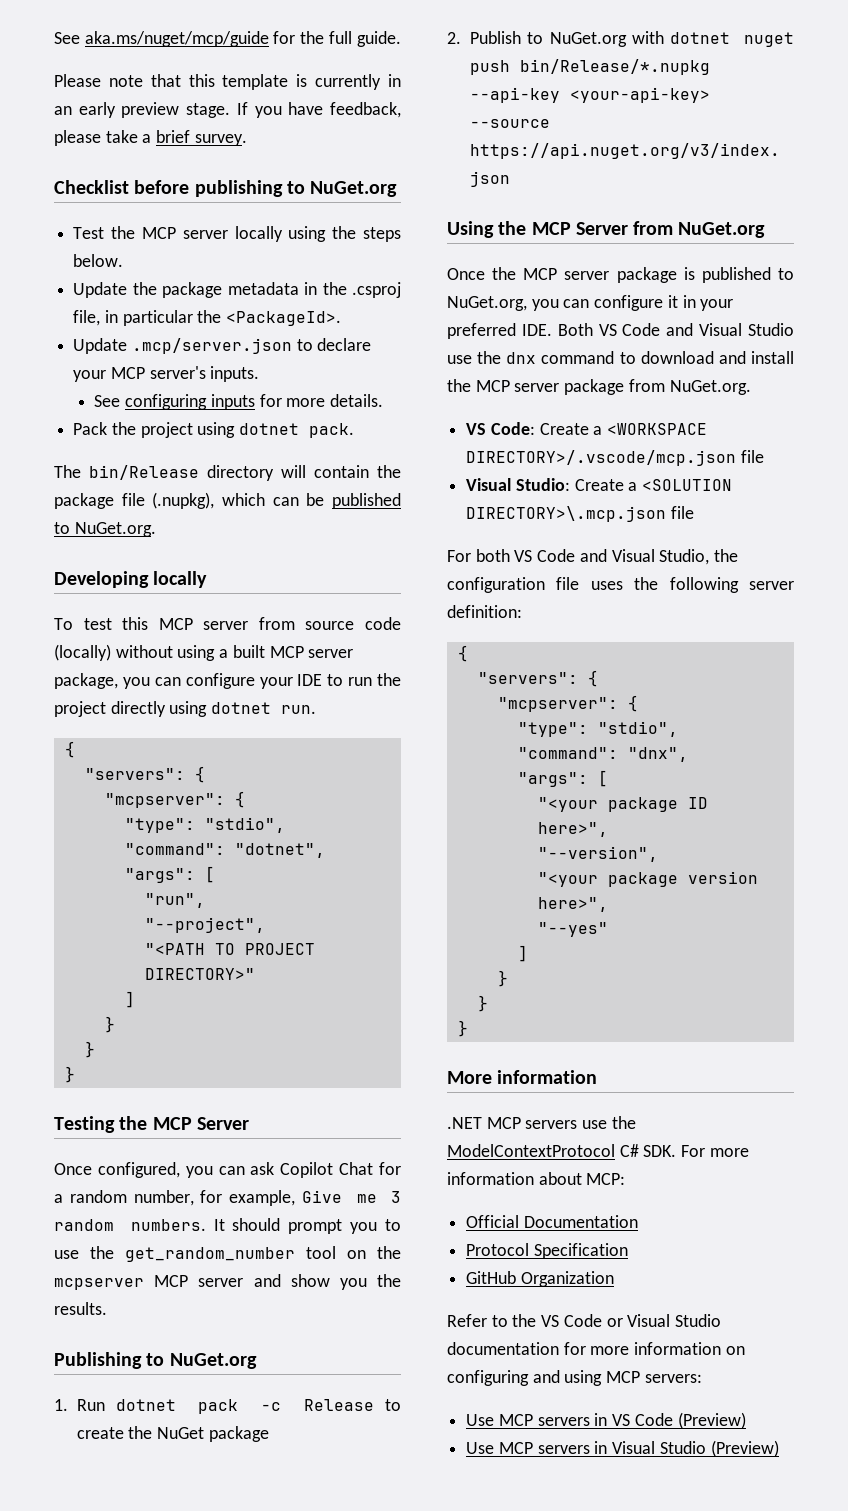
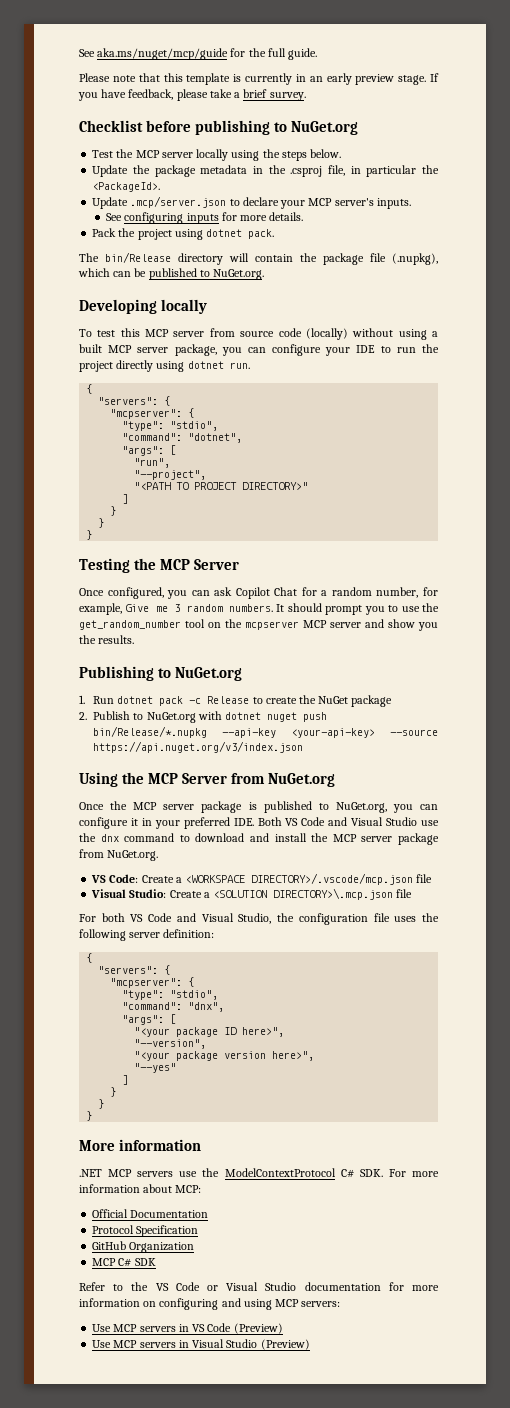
(614, 1279) none -> [92,1258,156,1267] // MCP C# SDK

